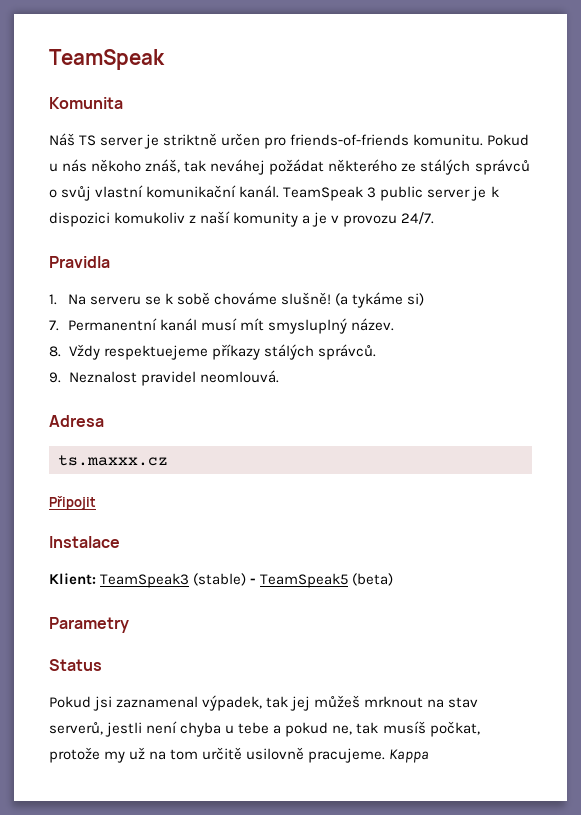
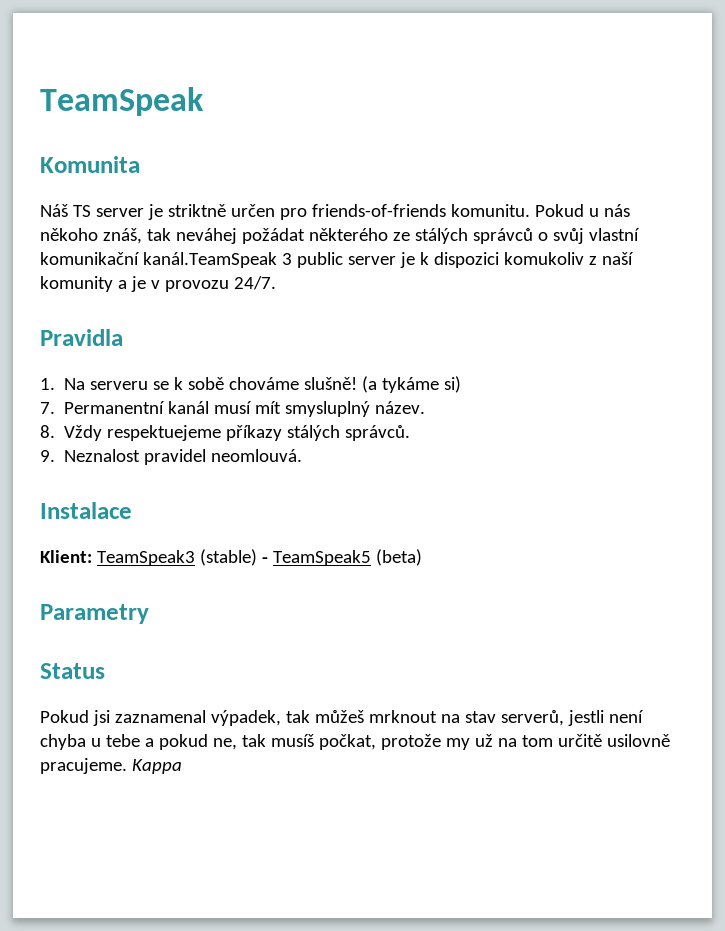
[239,185,364,201] kanál. TeamSpeak -> [142,252,277,268] kanál.TeamSpeak
[49,415,104,427] [58,455,168,466] [49,496,96,510] // Adresa // ts.maxxx.cz // Připojit -> (303, 455) none
[290,696,311,711] jej -> (310, 716) none

